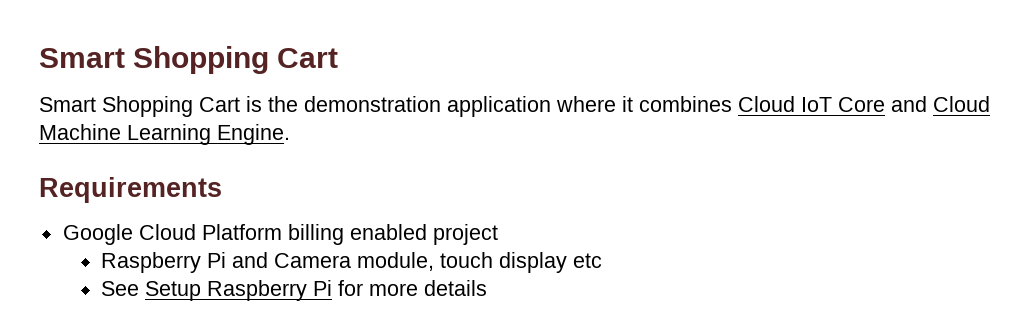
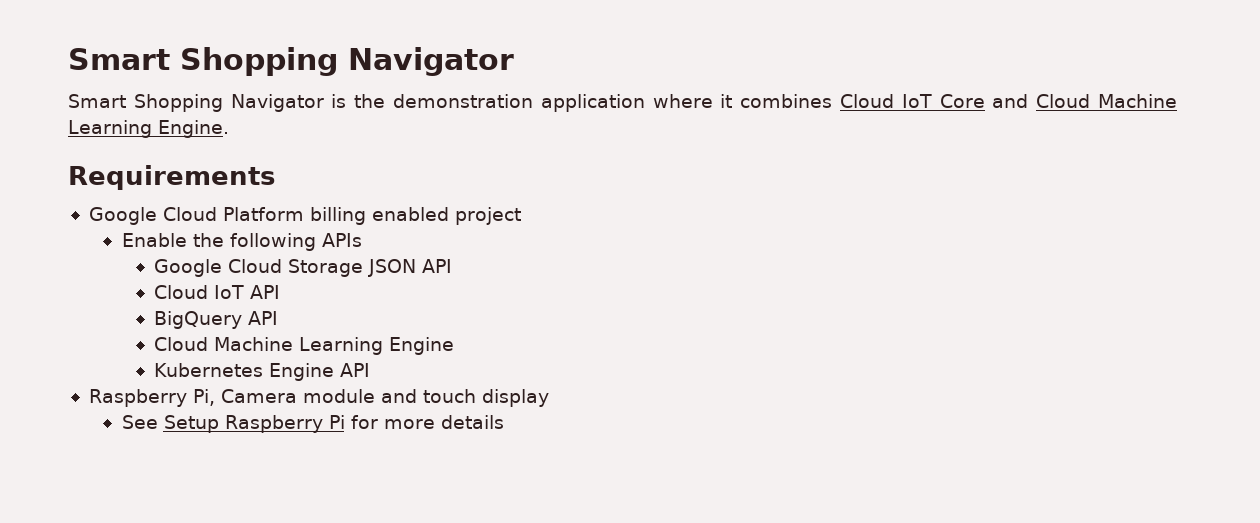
[39,46,339,74] [39,96,240,117] Smart Shopping Cart // Smart Shopping Cart -> [68,47,514,76] [68,94,324,112] Smart Shopping Navigator // Smart Shopping Navigator
[101,252,435,273] Raspberry Pi and Camera module, -> [121,233,362,251] [154,259,453,277] [154,285,281,299] [154,311,279,329] [154,337,455,355] [154,363,371,381] [88,389,417,407] Enable the following APIs // Google Cloud Storage JSON API // Cloud IoT API // BigQuery API // Cloud Machine Learning Engine // Kubernetes Engine API // Raspberry Pi, Camera module and
[573,253,603,268] etc -> (549, 398) none

